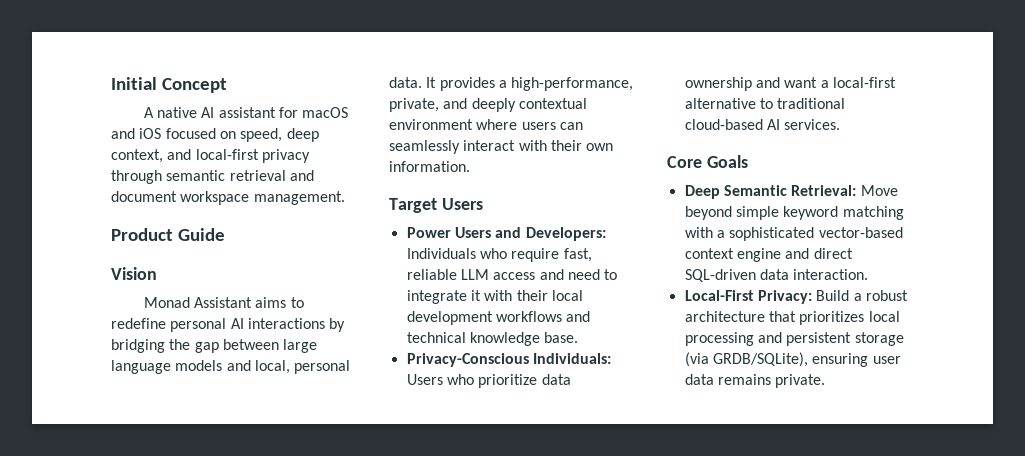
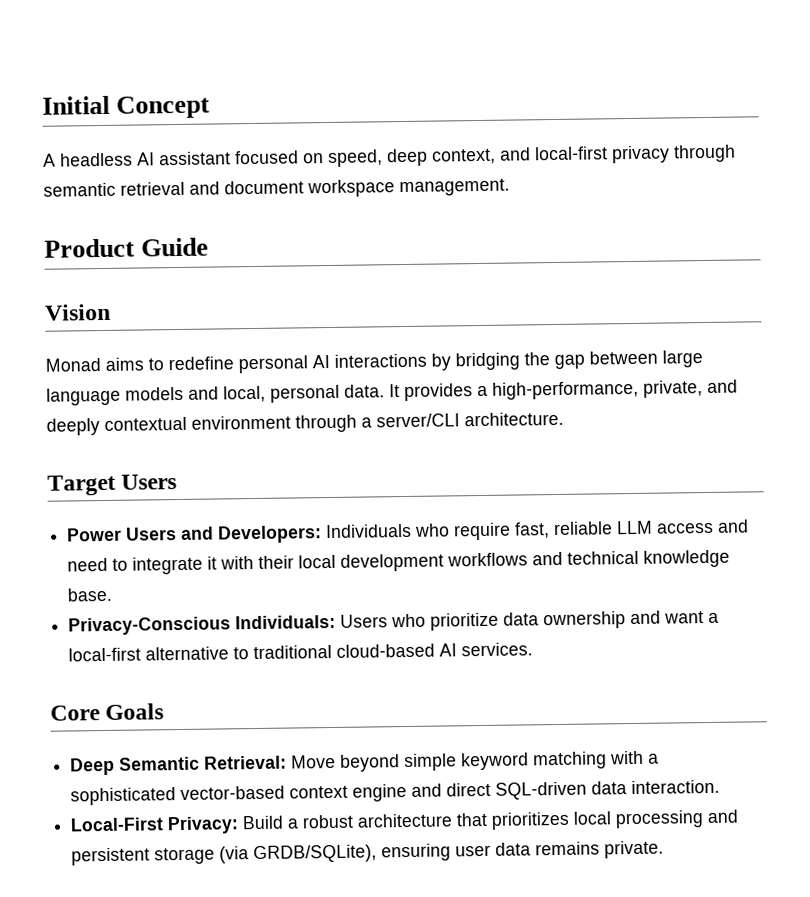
[157,107,198,118] native -> [60,152,133,167] headless
[279,107,349,118] [111,128,162,139] for macOS and iOS -> (231, 158) none
[194,297,253,308] Assistant -> (101, 365) none
[476,119,583,130] [389,140,614,154] [389,161,470,172] where users can seamlessly interact with their own information. -> [295,411,564,433] through a server/CLI architecture.

